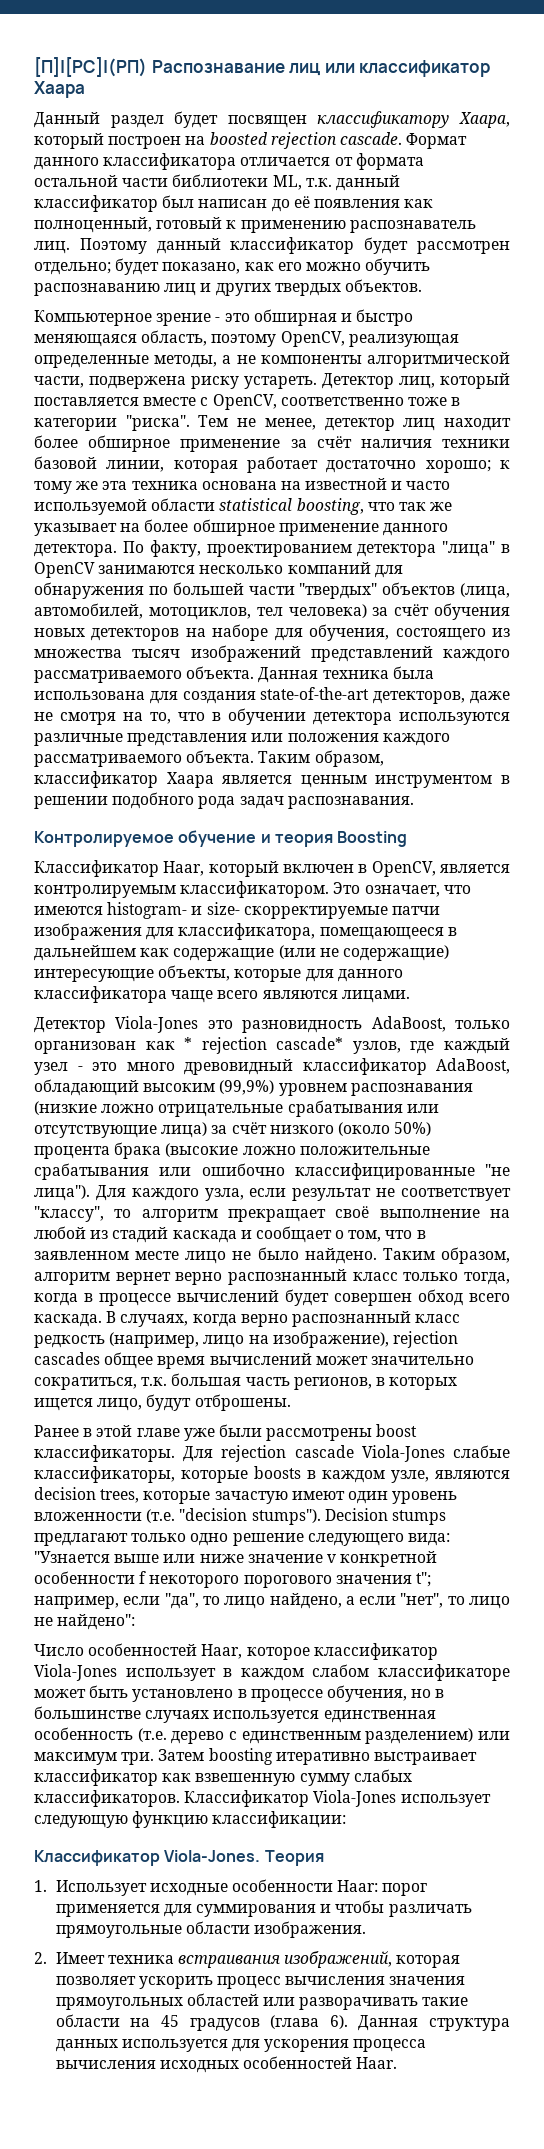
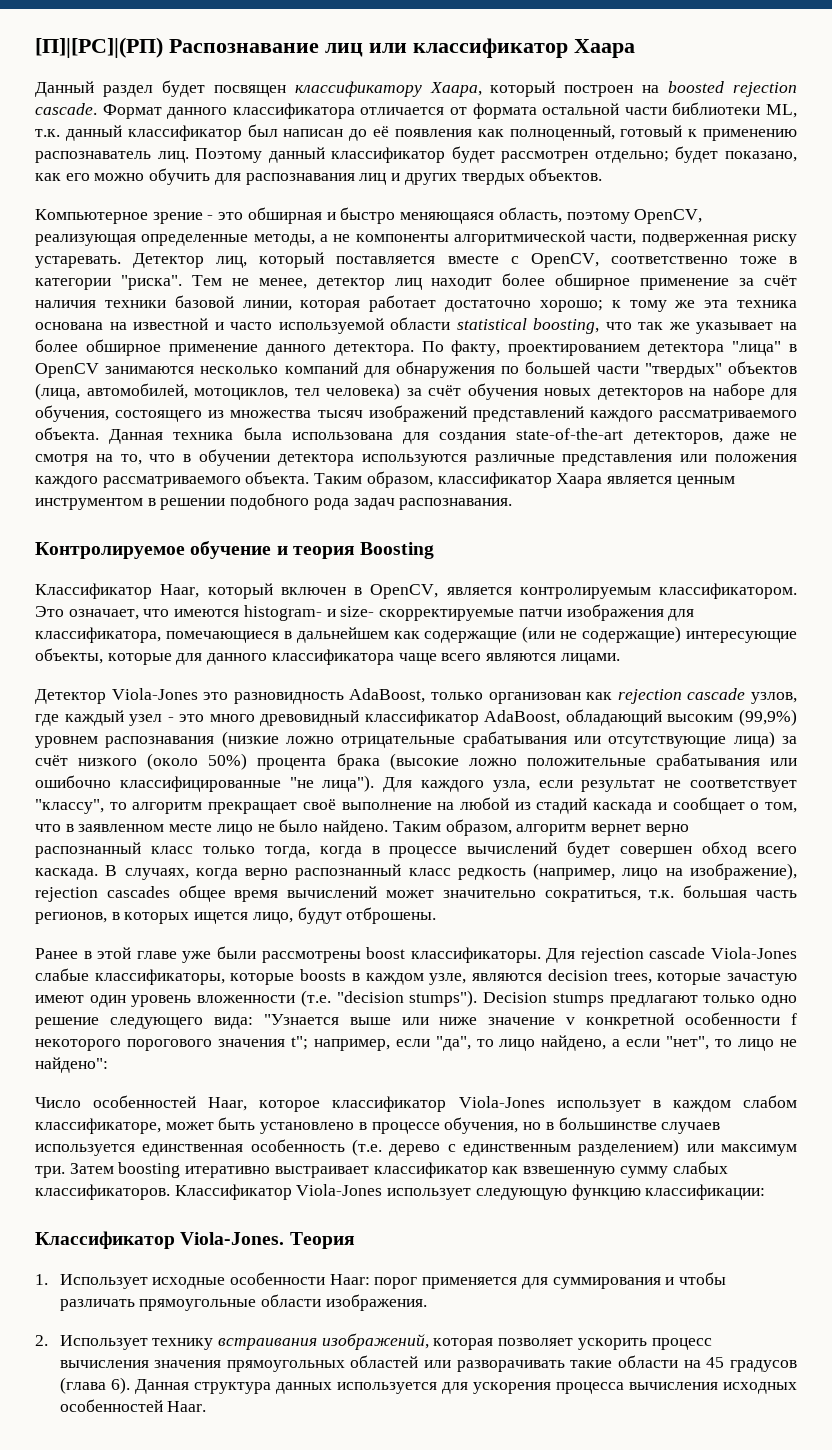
[34,283,160,296] распознаванию -> [214,173,355,185] для распознавания
[89,376,317,389] подвержена риску устареть. -> [641,234,798,246] [35,256,121,268] подверженная риску устаревать.
[319,927,444,940] помещающееся -> [165,631,279,643] помечающиеся
[184,1037,344,1054] * rejection cascade* -> [617,688,746,704] rejection cascade
[378,1664,510,1681] классификаторе -> [35,1118,161,1134] классификаторе,
[145,1710,210,1723] случаях -> [661,1122,721,1134] случаев
[55,1952,174,1964] Имеет техника -> [59,1335,214,1350] Использует технику

